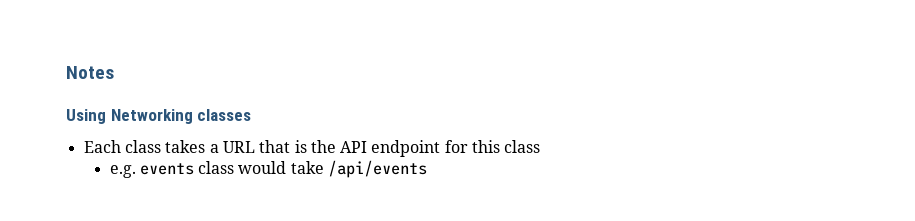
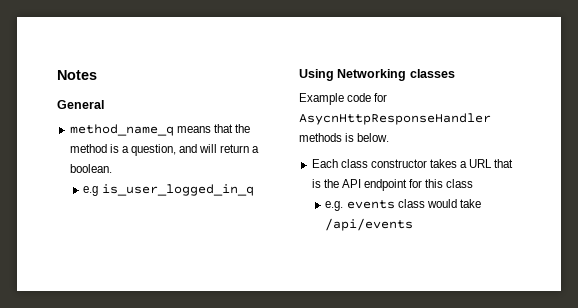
[66,109,252,124] Using Networking classes -> [57,100,104,109] [69,124,250,136] [69,144,260,156] [69,164,112,173] [83,184,254,196] [299,69,455,81] [299,93,388,105] [299,113,491,125] [299,133,390,142] General // method_name_q means that the method is a question, and will return a boolean. // e.g is_user_logged_in_q // Using Networking classes // Example code for AsycnHttpResponseHandler methods is below.
(161, 146) none -> [370,159,427,168] constructor

